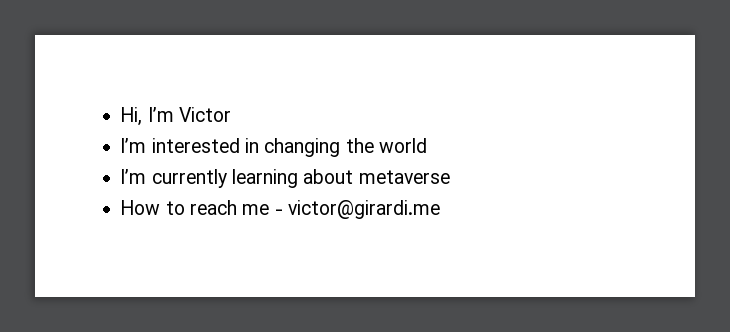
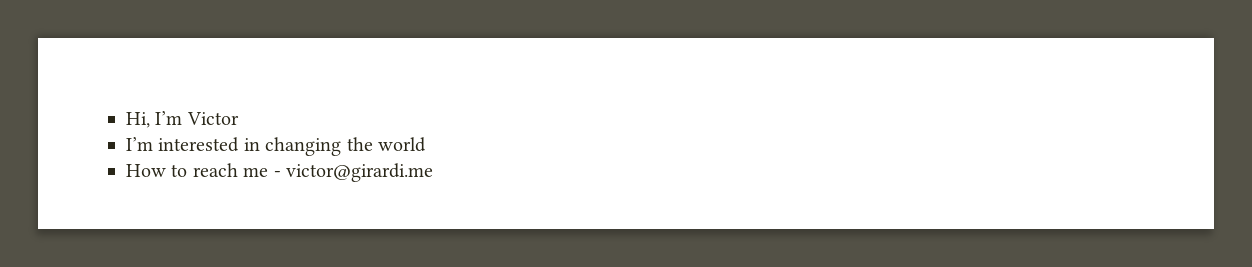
[120,169,450,188] // I’m currently learning about metaverse -> (426, 144) none

